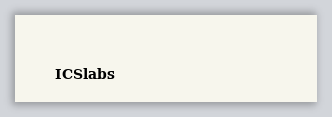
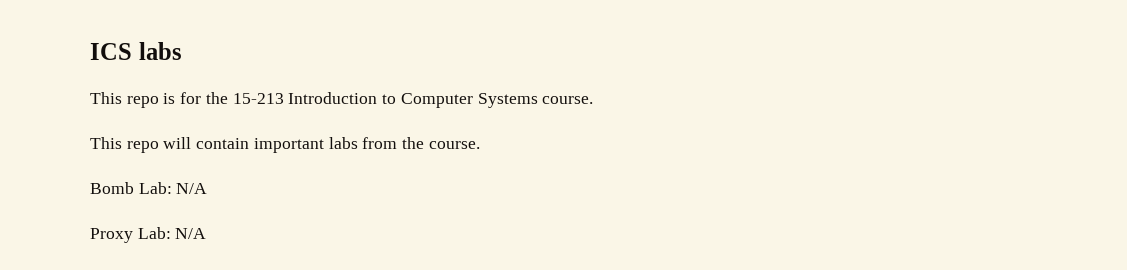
[55,68,115,79] ICSlabs -> [90,42,182,60] [90,92,594,108] [90,137,480,153] [90,182,208,194] [90,227,207,243] ICS labs // This repo is for the 15-213 Introduction to Computer Systems course. // This repo will contain important labs from the course. // Bomb Lab: N/A // Proxy Lab: N/A

